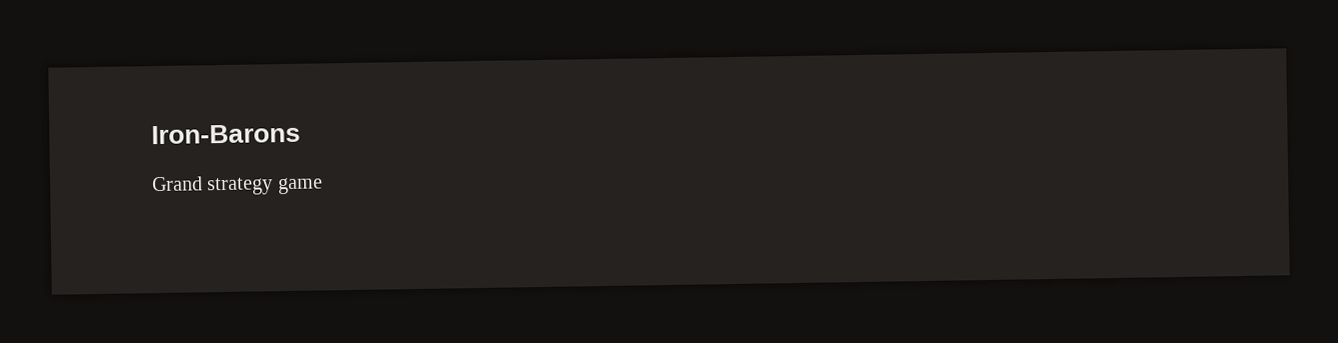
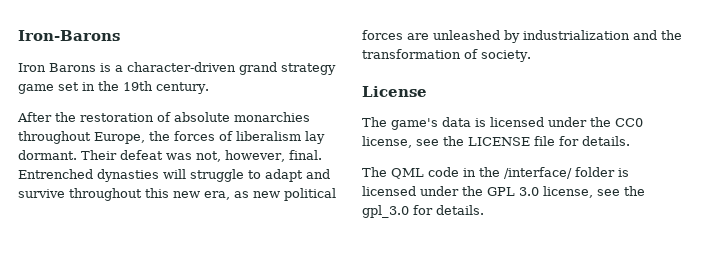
[152,176,323,196] Grand strategy game -> [18,62,336,75] [18,81,209,94] [17,112,310,122] [18,131,325,144] [18,150,322,162] [18,169,330,182] [18,188,336,201] [362,30,682,43] [362,49,531,62] [362,86,427,97] [362,117,643,130] [362,136,630,148] [362,167,629,179] [362,186,645,198] [362,205,484,218] Iron Barons is a character-driven grand strategy game set in the 19th century. // After the restoration of absolute monarchies throughout Europe, the forces of liberalism lay dormant. Their defeat was not, however, final. Entrenched dynasties will struggle to adapt and survive throughout this new era, as new political forces are unleashed by industrialization and the transformation of society. // License // The game's data is licensed under the CC0 license, see the LICENSE file for details. // The QML code in the /interface/ folder is licensed under the GPL 3.0 license, see the gpl_3.0 for details.

